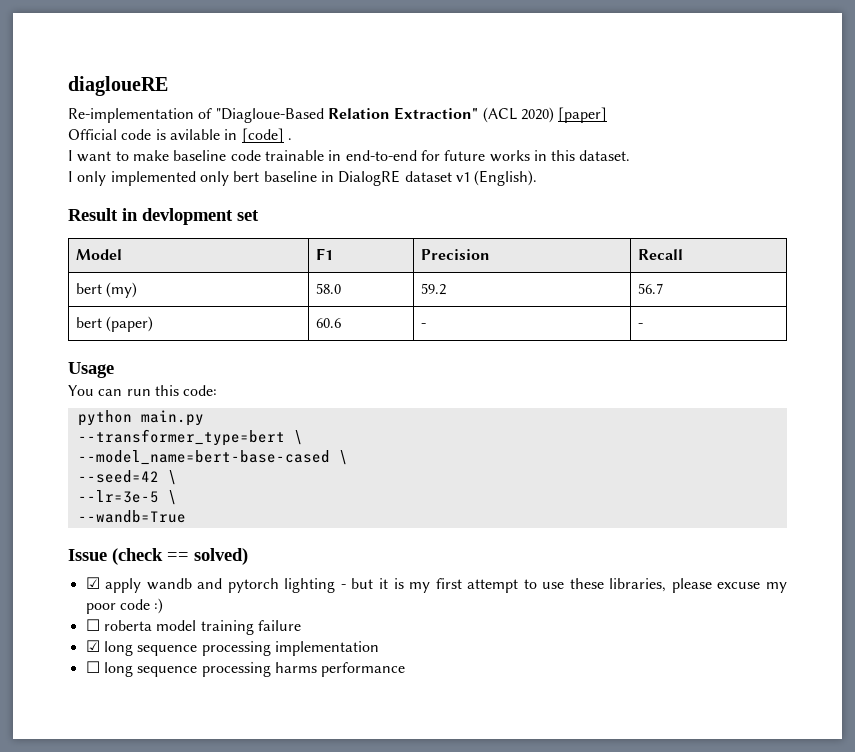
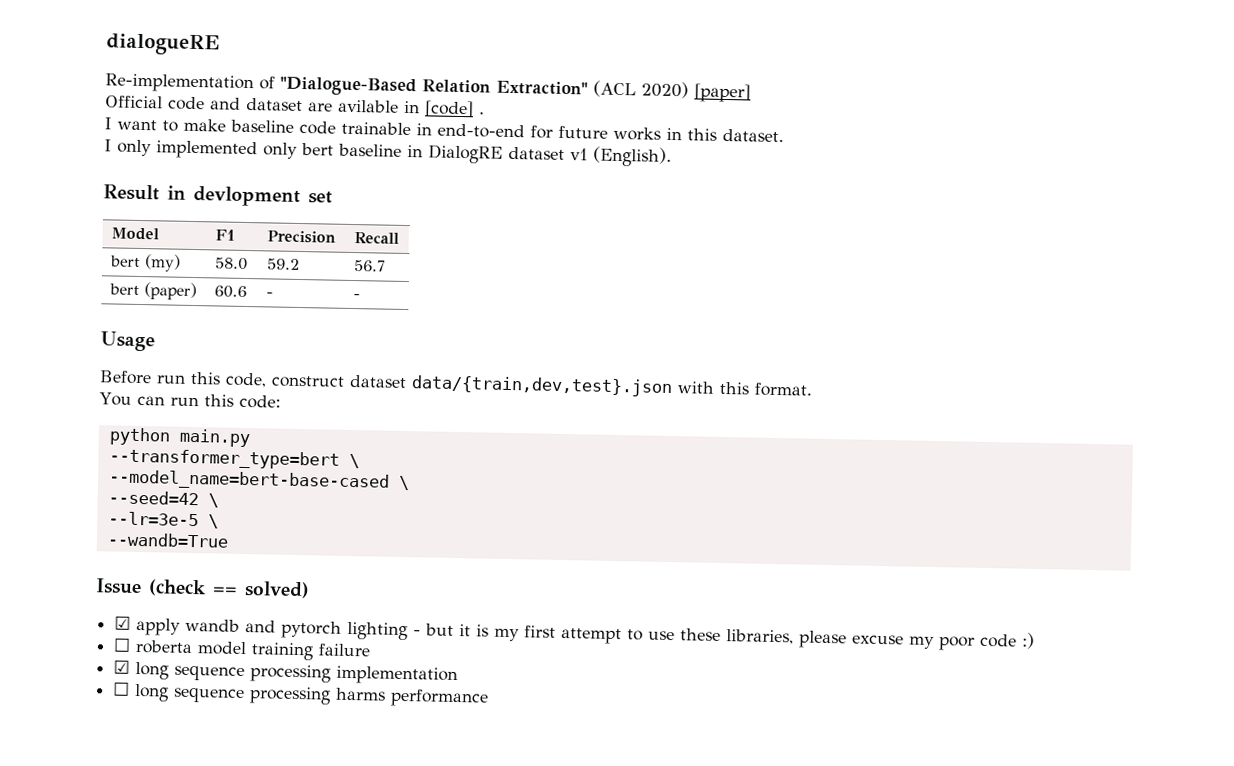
[68,76,168,96] diagloueRE -> [106,33,220,56] dialogueRE
[215,108,324,123] "Diagloue-Based -> [280,76,417,97] "Dialogue-Based
[155,129,166,140] is -> [210,97,333,112] and dataset are
(114, 370) none -> [99,370,813,398] // Before run this code, construct dataset data/{train,dev,test}.json with this format.

